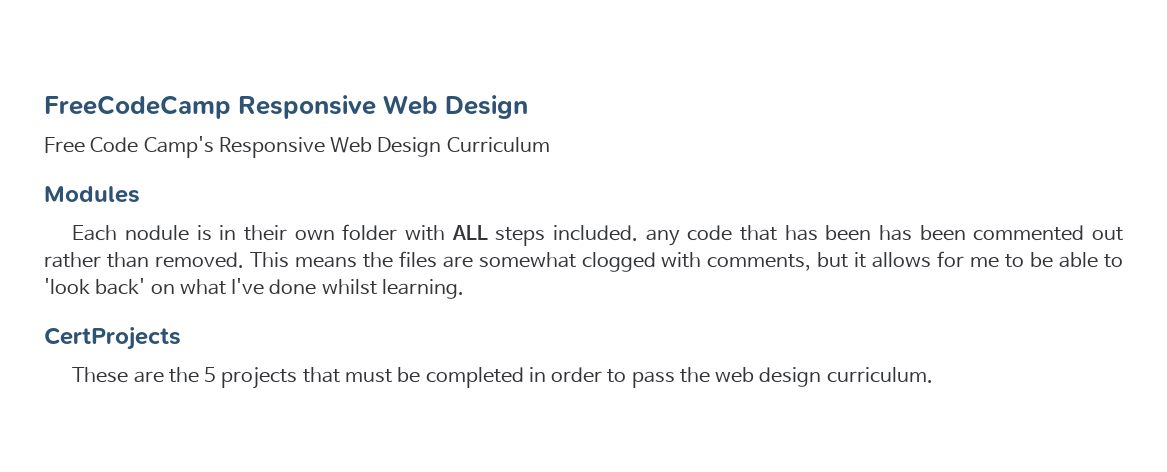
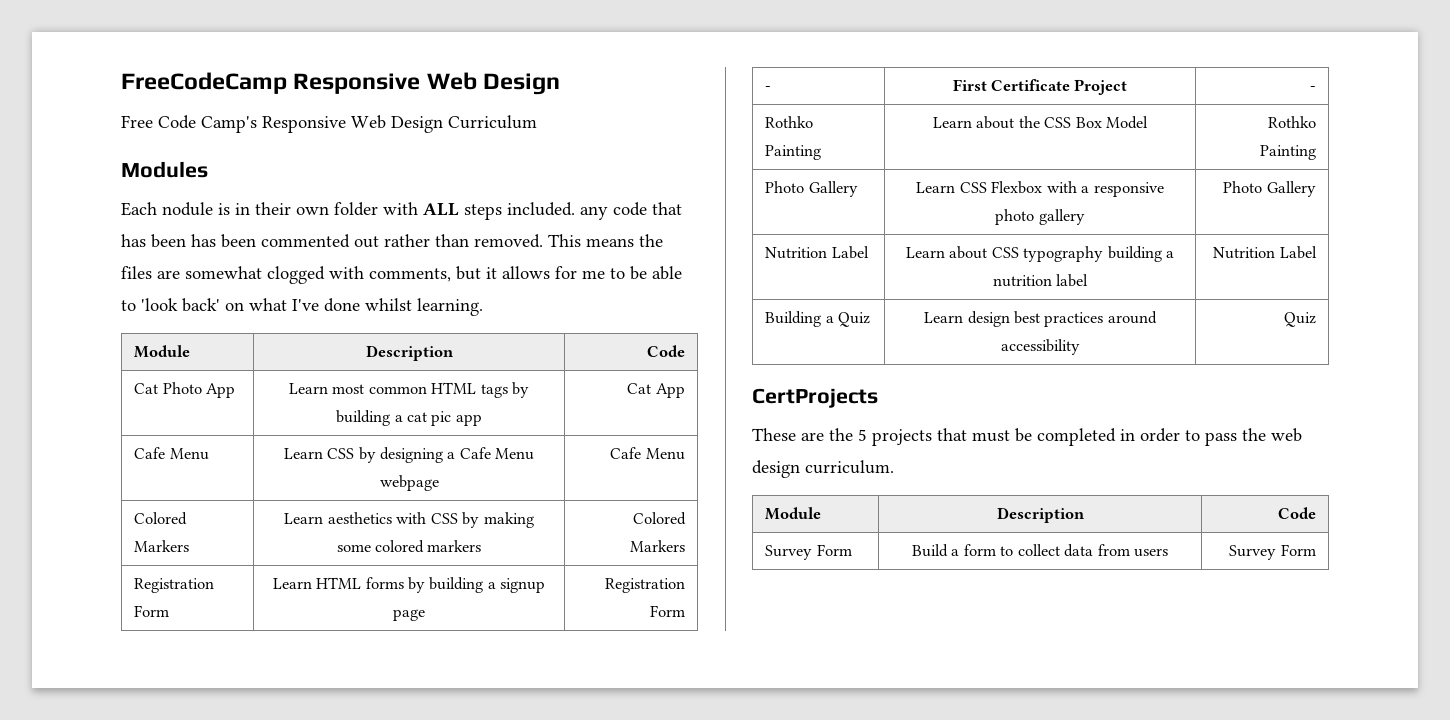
(464, 289) none -> [134,345,191,358] [365,345,454,361] [646,345,685,357] [134,382,236,398] [288,382,530,398] [336,410,482,426] [627,383,685,398] [134,447,209,460] [283,447,535,463] [379,475,439,491] [610,447,685,460] [134,512,188,525] [134,540,190,552] [284,512,534,528] [336,540,482,553] [632,512,686,525] [629,540,685,552] [134,578,215,593] [134,605,170,617] [272,577,546,593] [393,609,425,621] [604,578,685,593] [649,605,685,617] [765,86,772,91] [952,79,1128,95] [1309,86,1316,91] [765,116,814,128] [765,145,822,160] [932,116,1149,129] [1267,116,1316,128] [1259,145,1316,160] [765,181,858,197] [916,181,1164,197] [995,209,1085,225] [1223,181,1316,197] [765,246,869,259] [905,246,1175,262] [992,274,1089,287] [1213,246,1317,259] [765,311,871,327] [924,311,1157,327] [1000,339,1080,355] [1283,312,1316,327] // Module | Description | Code // Cat Photo App | Learn most common HTML tags by building a cat pic app | Cat App // Cafe Menu | Learn CSS by designing a Cafe Menu webpage | Cafe Menu // Colored Markers | Learn aesthetics with CSS by making some colored markers | Colored Markers // Registration Form | Learn HTML forms by building a signup page | Registration Form // - | First Certificate Project | - // Rothko Painting | Learn about the CSS Box Model | Rothko Painting // Photo Gallery | Learn CSS Flexbox with a responsive photo gallery | Photo Gallery // Nutrition Label | Learn about CSS typography building a nutrition label | Nutrition Label // Building a Quiz | Learn design best practices around accessibility | Quiz
(933, 375) none -> [765,507,822,520] [996,507,1085,523] [1277,507,1316,519] [765,544,852,560] [911,544,1169,557] [1229,544,1316,560] // Module | Description | Code // Survey Form | Build a form to collect data from users | Survey Form

